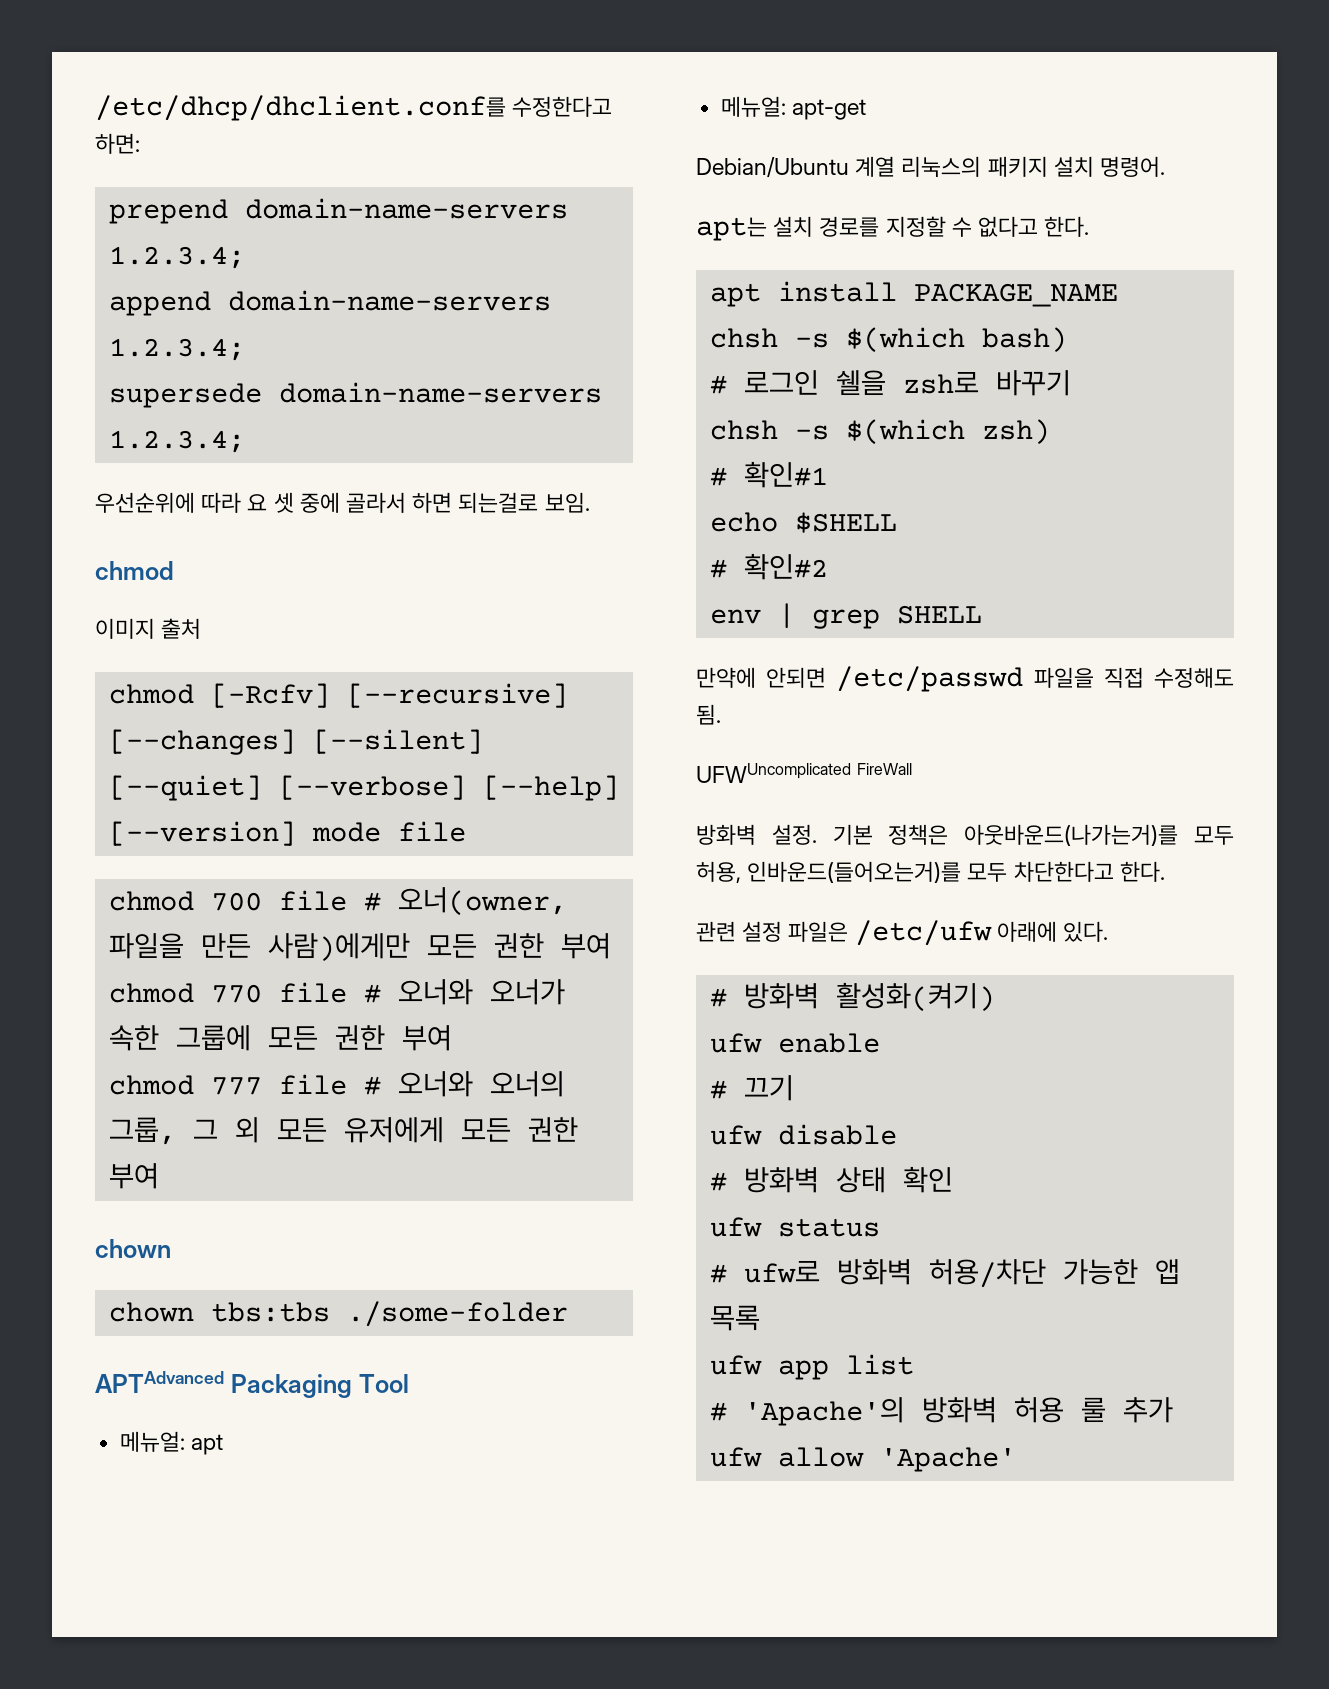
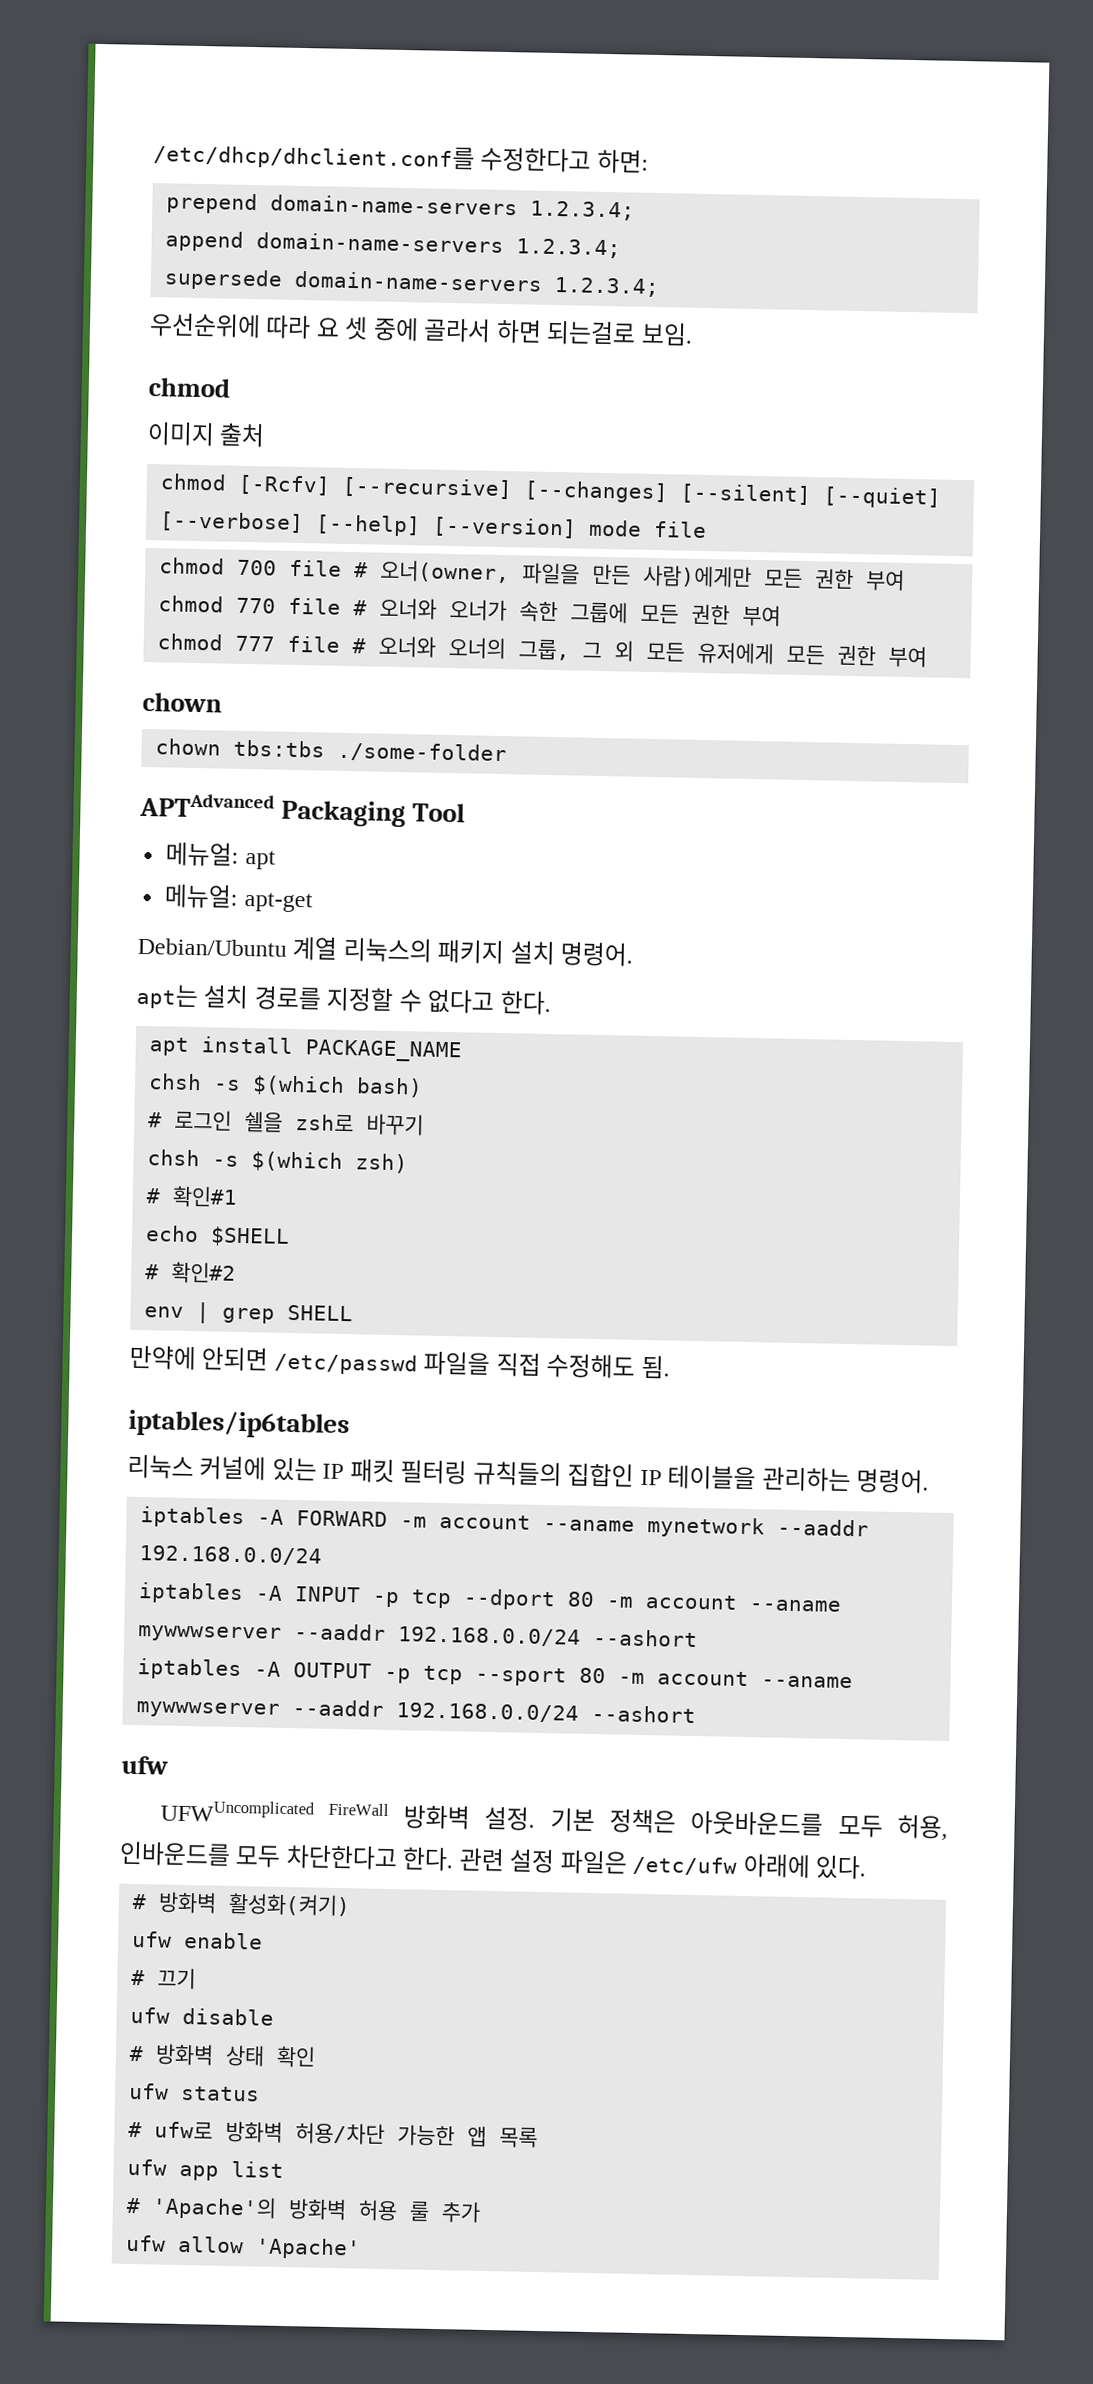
(721, 714) none -> [128,1409,350,1440] [127,1453,930,1494] [140,1506,870,1539] [139,1545,323,1566] [138,1582,842,1612] [138,1623,699,1648] [137,1658,854,1689] [136,1699,697,1724] [121,1755,169,1775] // iptables/ip6tables // 리눅스 커널에 있는 IP 패킷 필터링 규칙들의 집합인 IP 테이블을 관리하는 명령어. // iptables -A FORWARD -m account --aname mynetwork --aaddr 192.168.0.0/24 // iptables -A INPUT -p tcp --dport 80 -m account --aname mywwwserver --aaddr 192.168.0.0/24 --ashort // iptables -A OUTPUT -p tcp --sport 80 -m account --aname mywwwserver --aaddr 192.168.0.0/24 --ashort // ufw
(913, 769) // -> (389, 1809) none
[964,824,1179,846] 아웃바운드(나가는거)를 -> [690,1809,824,1837] 아웃바운드를
[747,861,962,883] 인바운드(들어오는거)를 -> [119,1840,231,1867] 인바운드를
(1165, 871) // -> (455, 1859) none

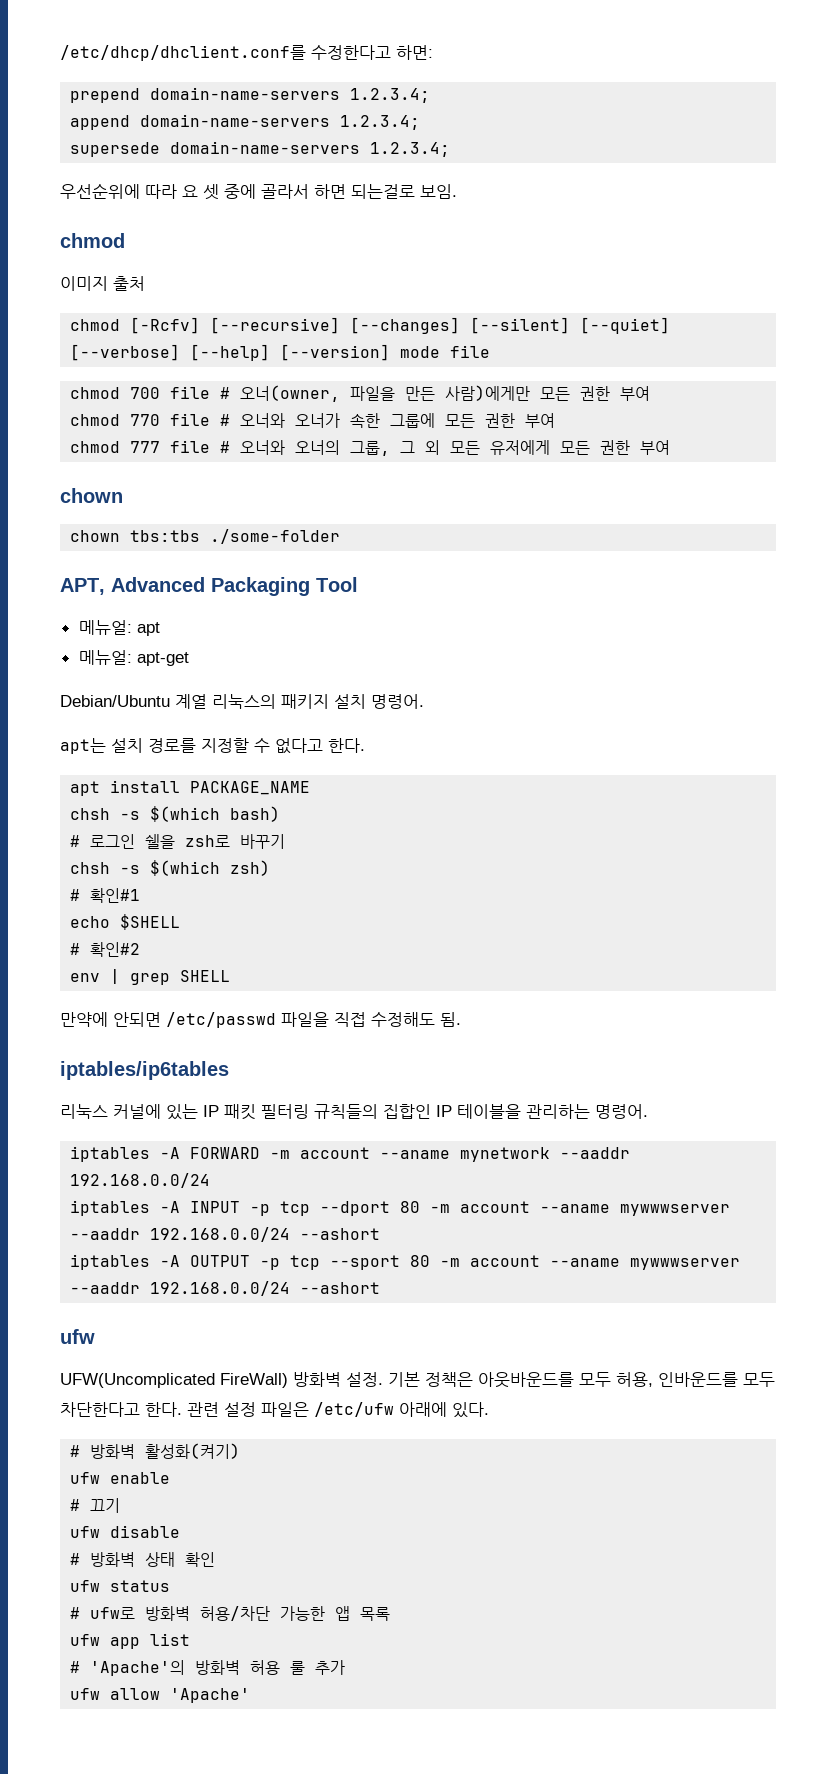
[139,792,275,819] APTAdvanced -> [60,577,205,595] APT, Advanced
[159,1799,389,1824] UFWUncomplicated FireWall -> [60,1373,288,1388] UFW(Uncomplicated FireWall)

